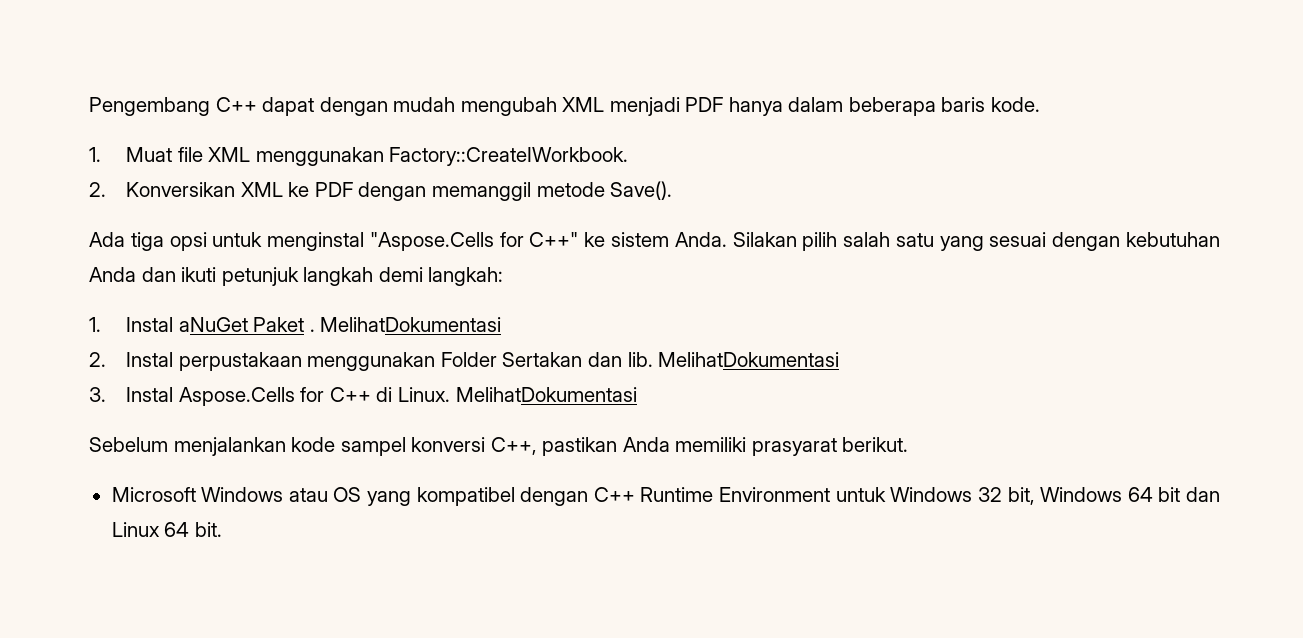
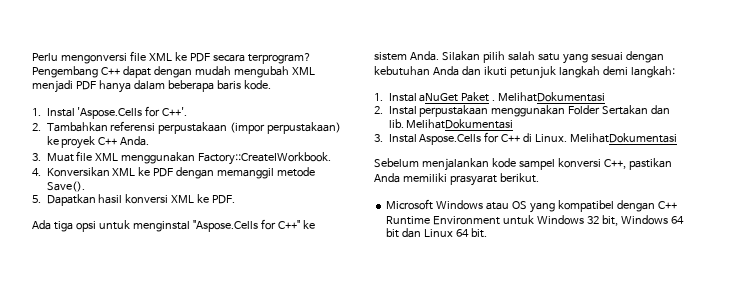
(89, 106) none -> [32,51,311,64] Perlu mengonversi file XML ke PDF secara terprogram?
(101, 154) none -> [46,106,188,119] [32,121,342,134] [46,136,150,149] [32,153,41,161] Instal 'Aspose.Cells for C++'. // 2. Tambahkan referensi perpustakaan (impor perpustakaan) ke proyek C++ Anda. // 3.
[89,182,106,197] 2. -> [32,168,41,176] 4.
(673, 190) none -> [32,194,236,206] // 5. Dapatkan hasil konversi XML ke PDF.

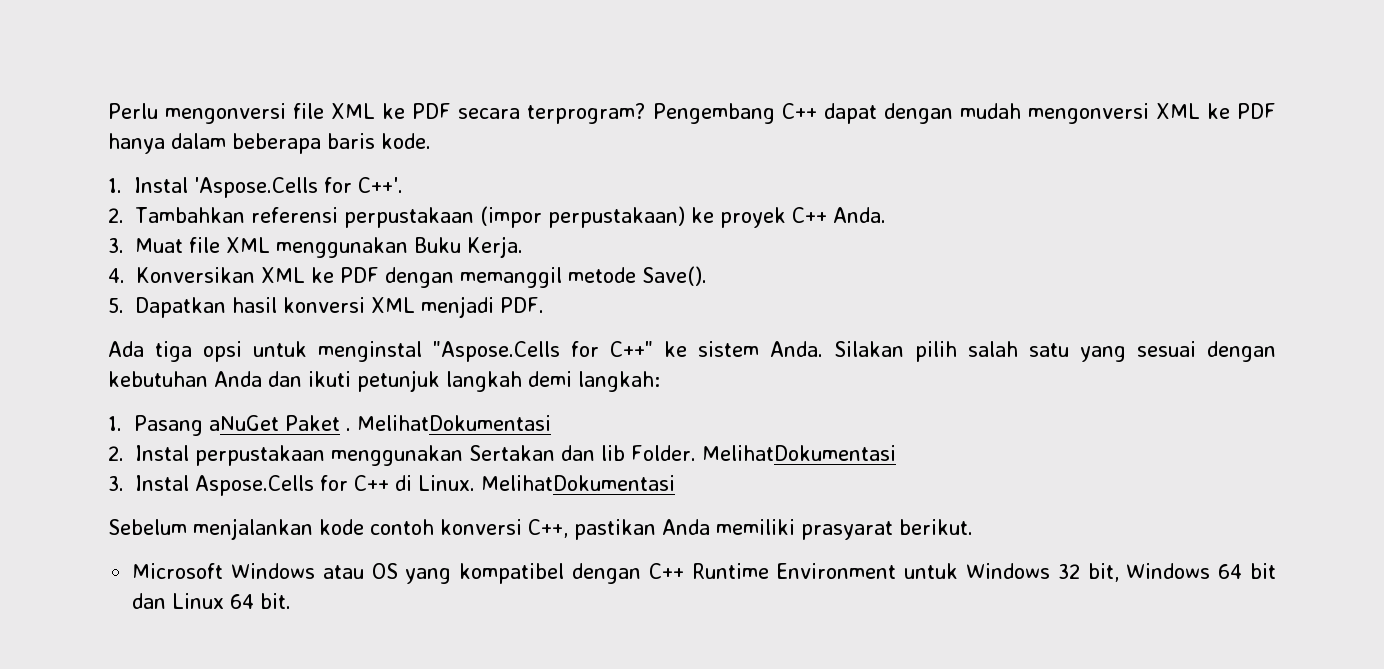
[233,66,315,78] [32,80,73,93] mengubah XML menjadi -> [1027,103,1230,124] mengonversi XML ke
[198,152,332,165] Factory::CreateIWorkbook. -> [414,236,523,258] Buku Kerja.
[197,194,210,203] ke -> [421,296,494,318] menjadi
[388,93,417,102] Instal -> [133,415,203,436] Pasang
[568,105,601,115] Folder -> (463, 455) none
[388,119,404,128] lib. -> [601,445,696,461] lib Folder.
[518,159,555,170] sampel -> [370,519,434,535] contoh

